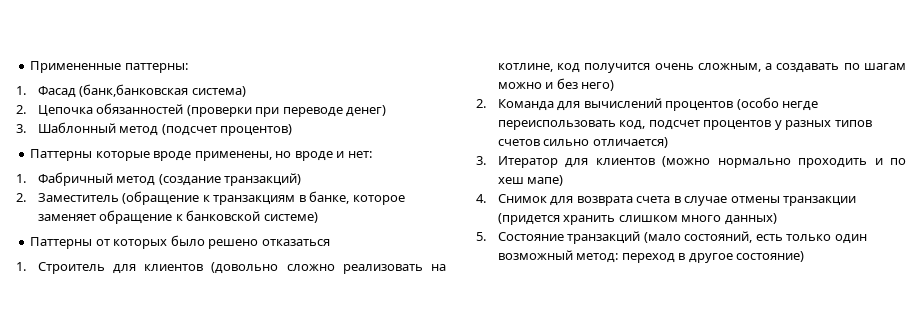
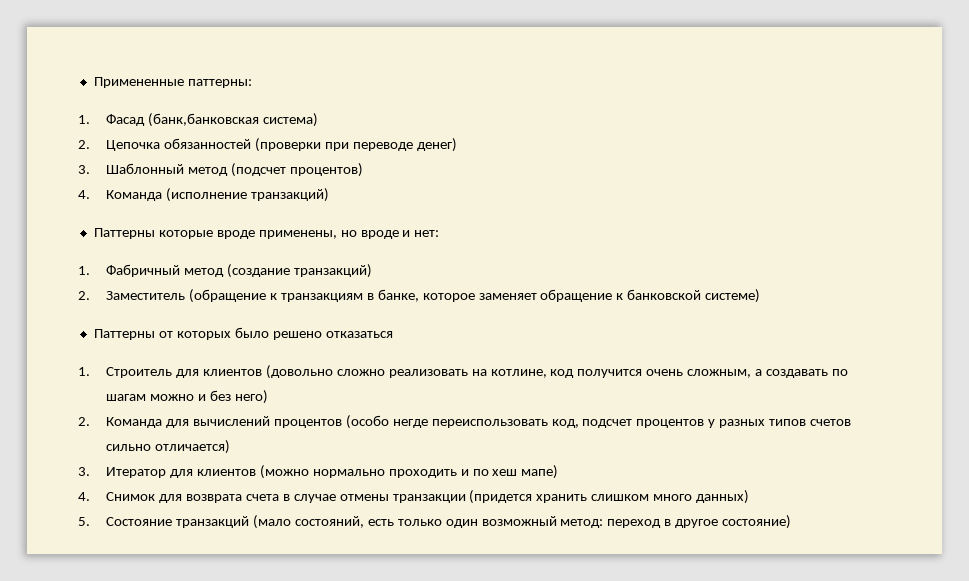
(293, 130) none -> [78,188,329,202] // 4. Команда (исполнение транзакций)

